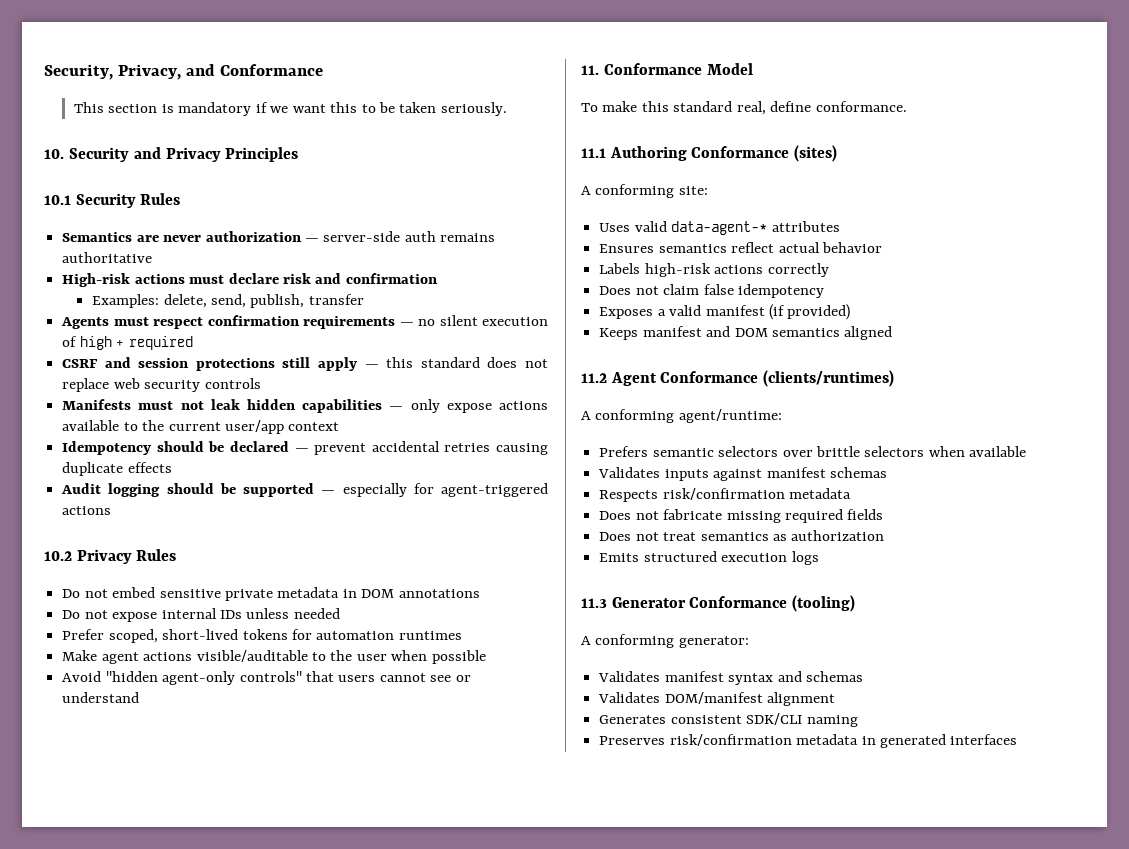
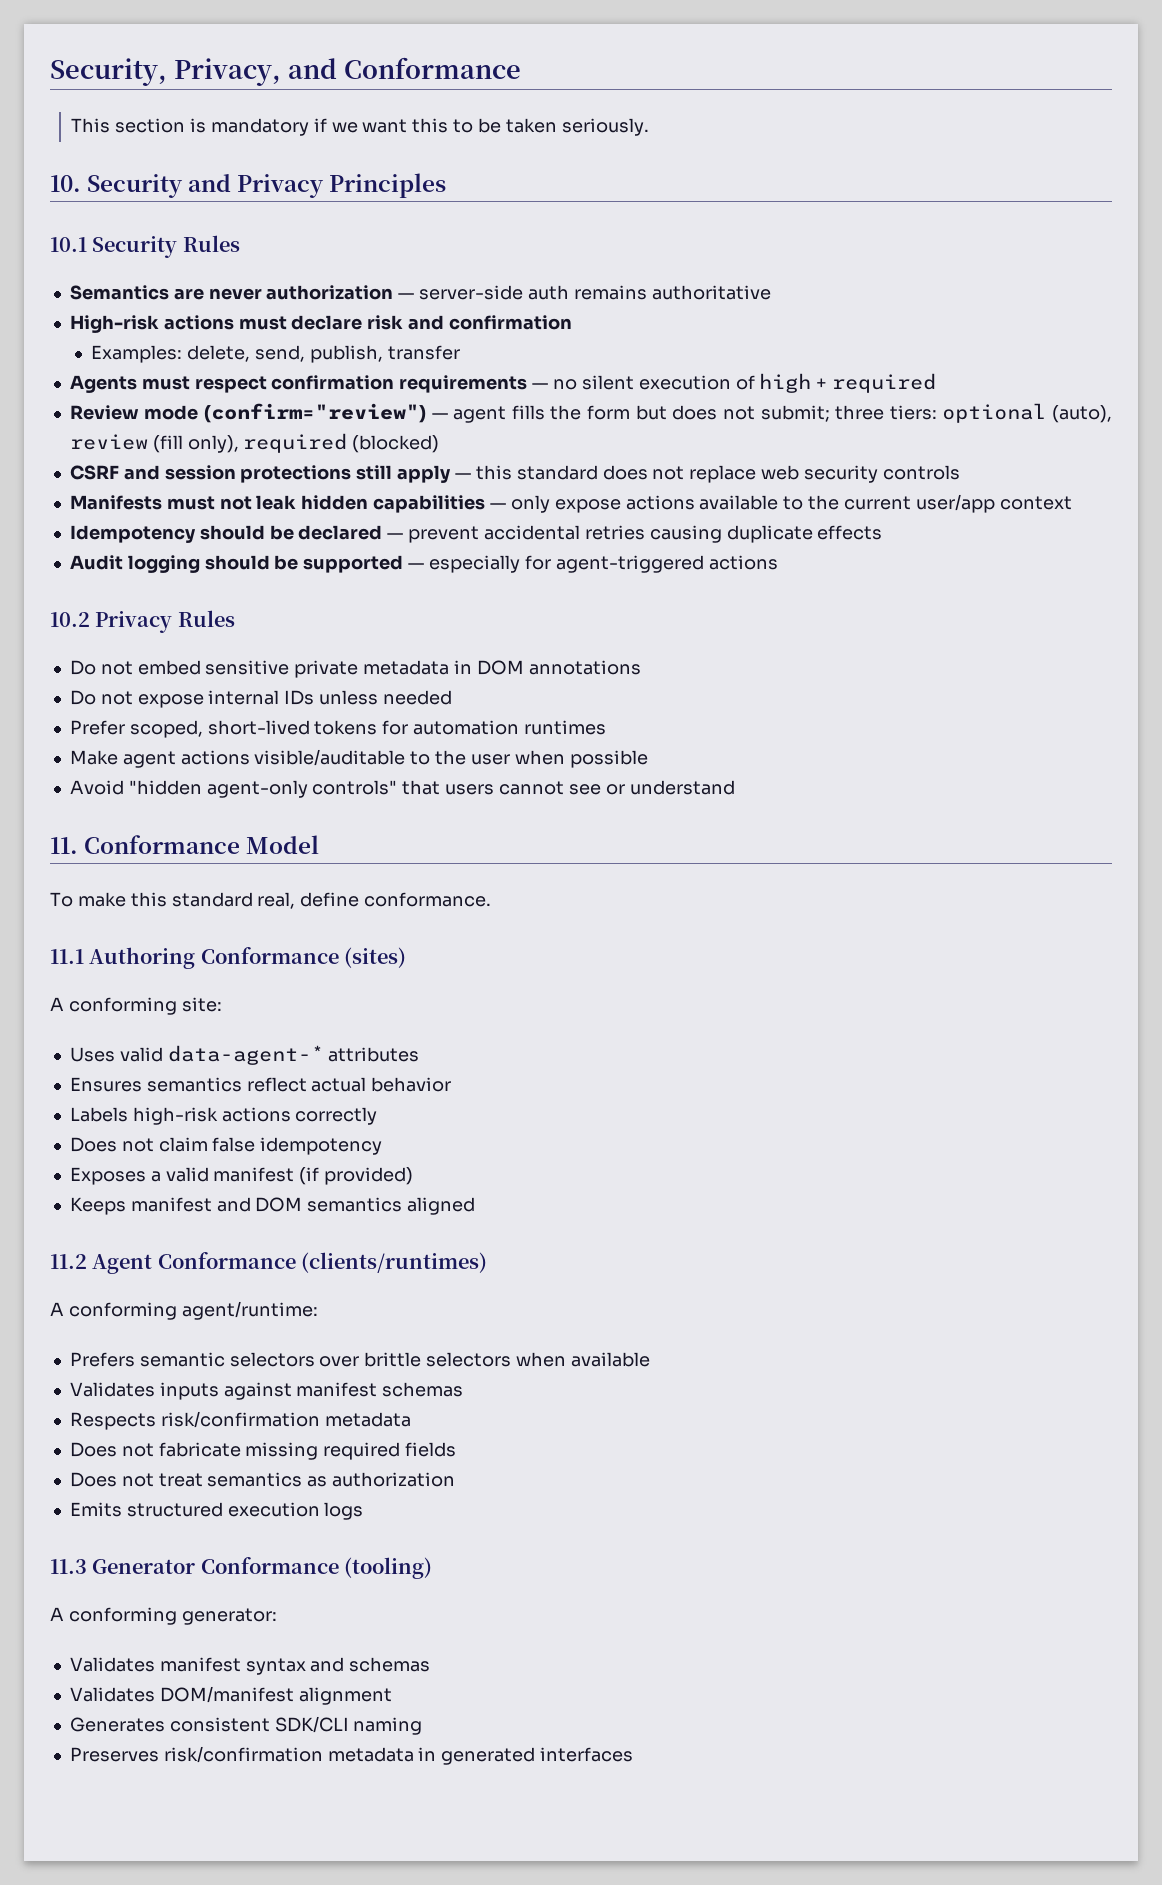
(193, 343) none -> [69,403,1112,423] [69,433,440,453] // Review mode (confirm="review") — agent fills the form but does not submit; three tiers: optional (auto), review (fill only), required (blocked)

